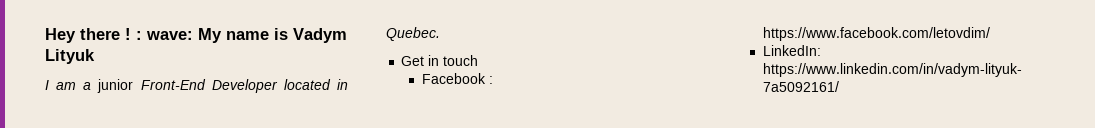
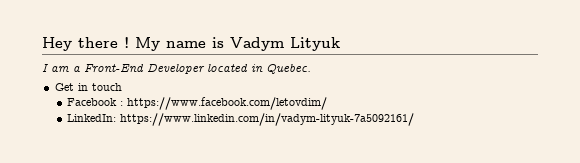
[136,31,193,40] : wave: -> (129, 42) none
[97,79,134,93] junior -> (81, 69) none

